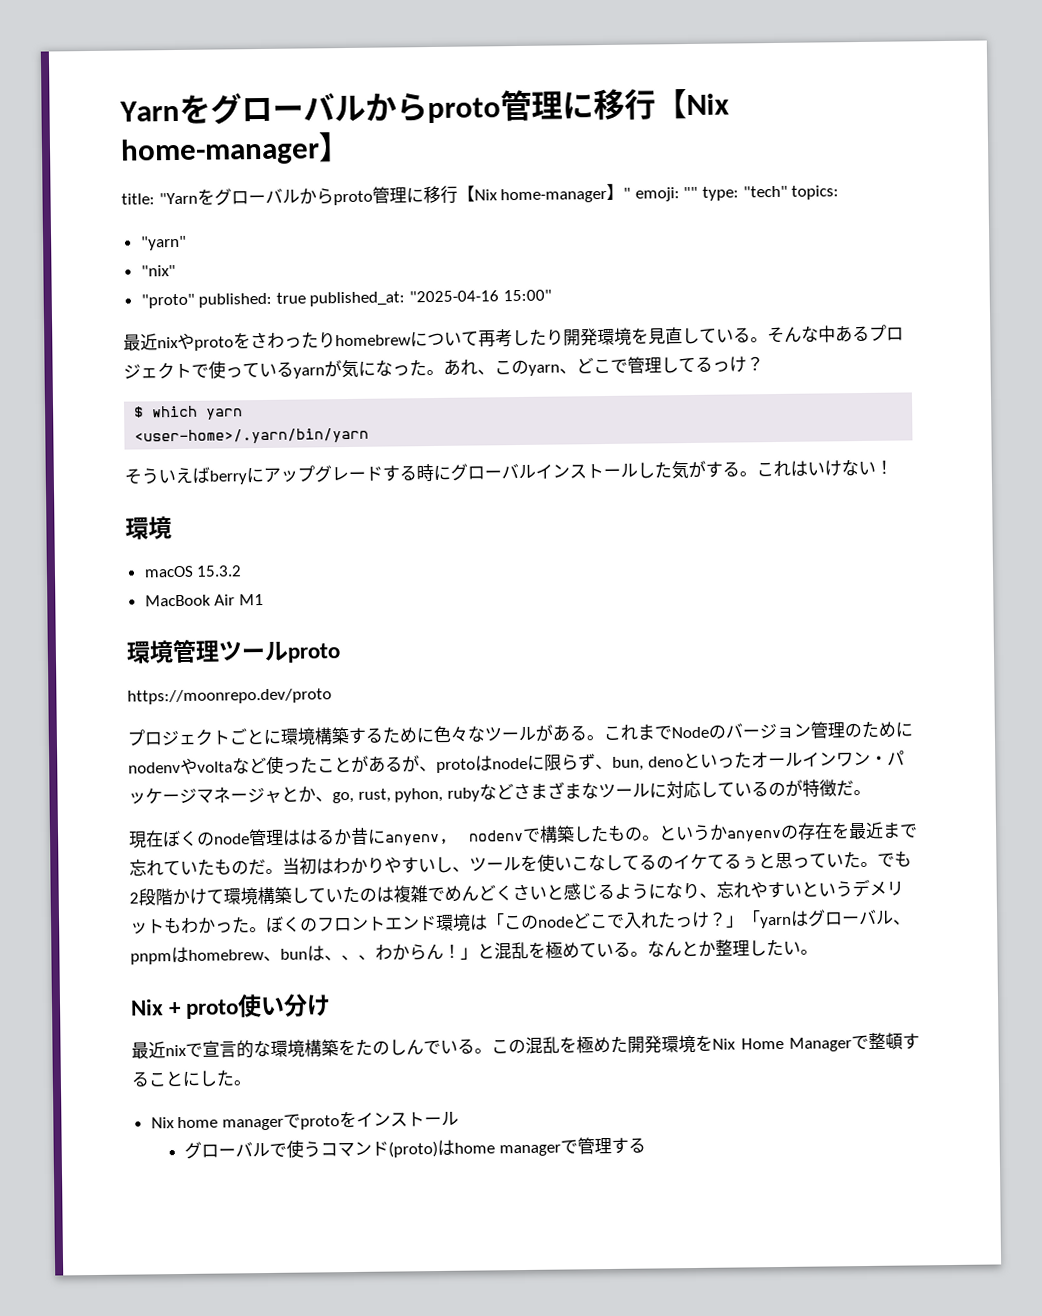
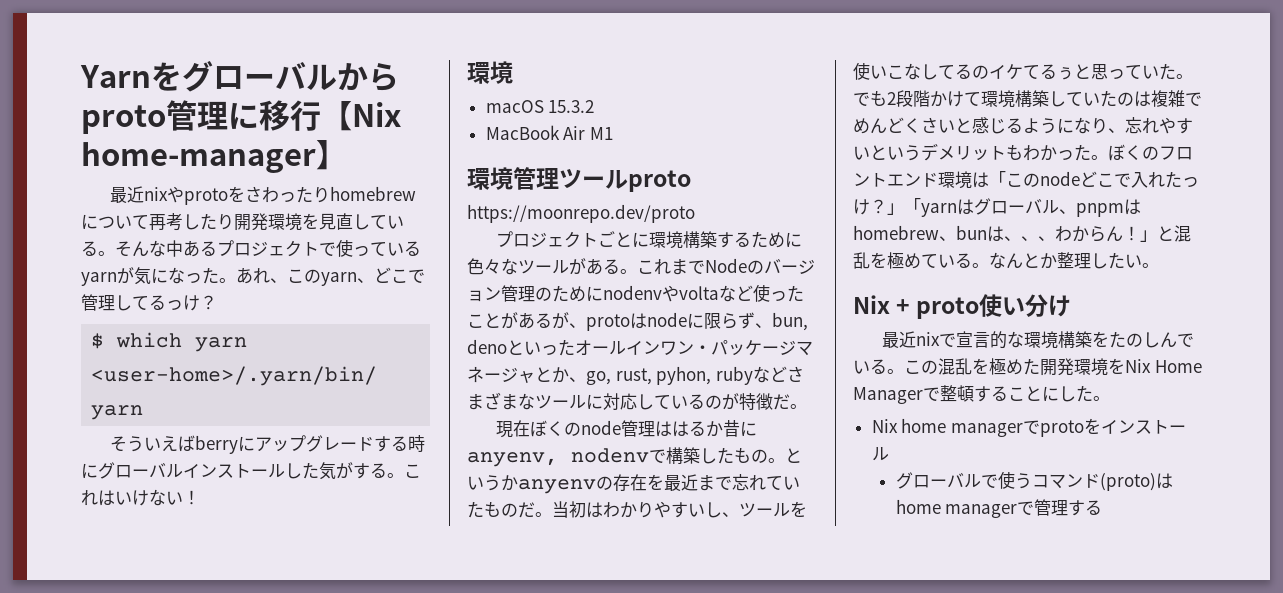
[121,183,840,206] [140,235,187,251] [140,265,176,277] [140,289,552,309] // title: "Yarnをグローバルからproto管理に移行【Nix home-manager】" emoji: "" type: "tech" topics: // "yarn" // "nix" // "proto" published: true published_at: "2025-04-16 15:00" -> (347, 155) none

